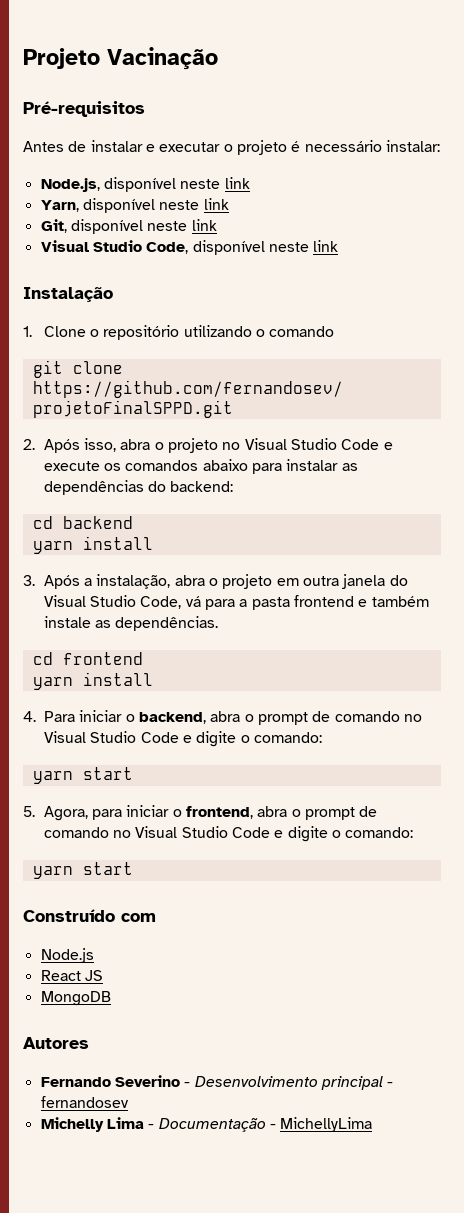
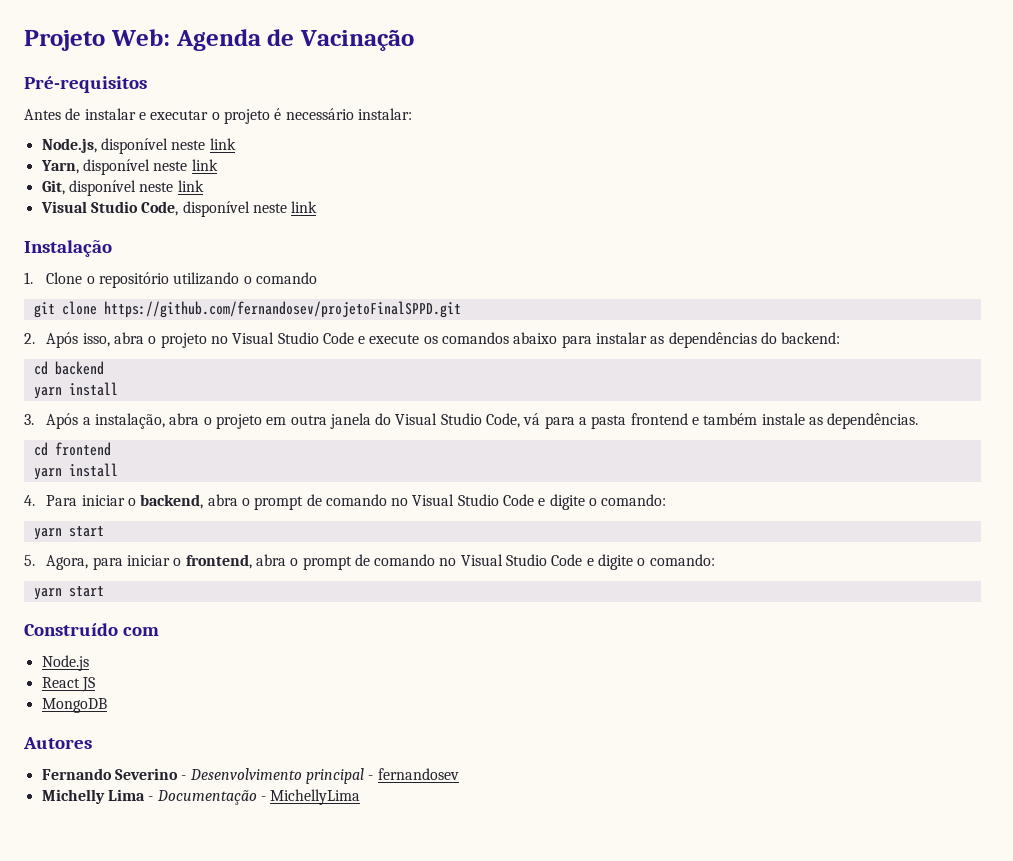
(100, 58) none -> [110,29,295,51] Web: Agenda de

